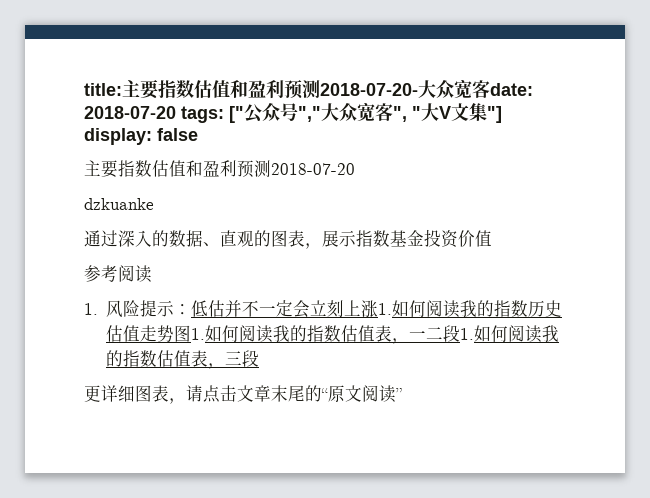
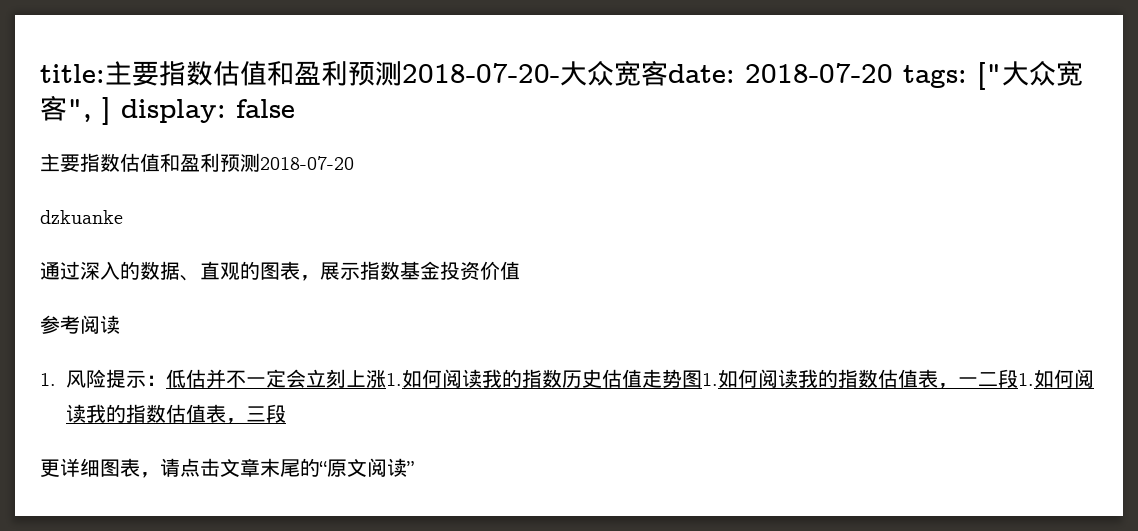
[244,103,321,123] 公众号"," -> (1002, 76) none
[412,103,502,123] "大V文集"] -> [102,97,111,125] ]

